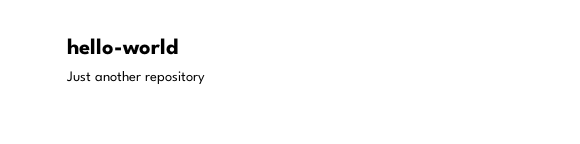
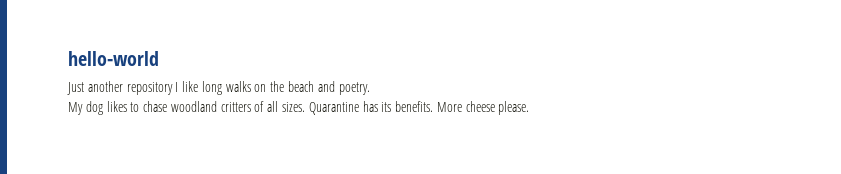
(205, 78) none -> [175,81,370,95] [68,101,530,115] I like long walks on the beach and poetry. // My dog likes to chase woodland critters of all sizes. Quarantine has its benefits. More cheese please.

